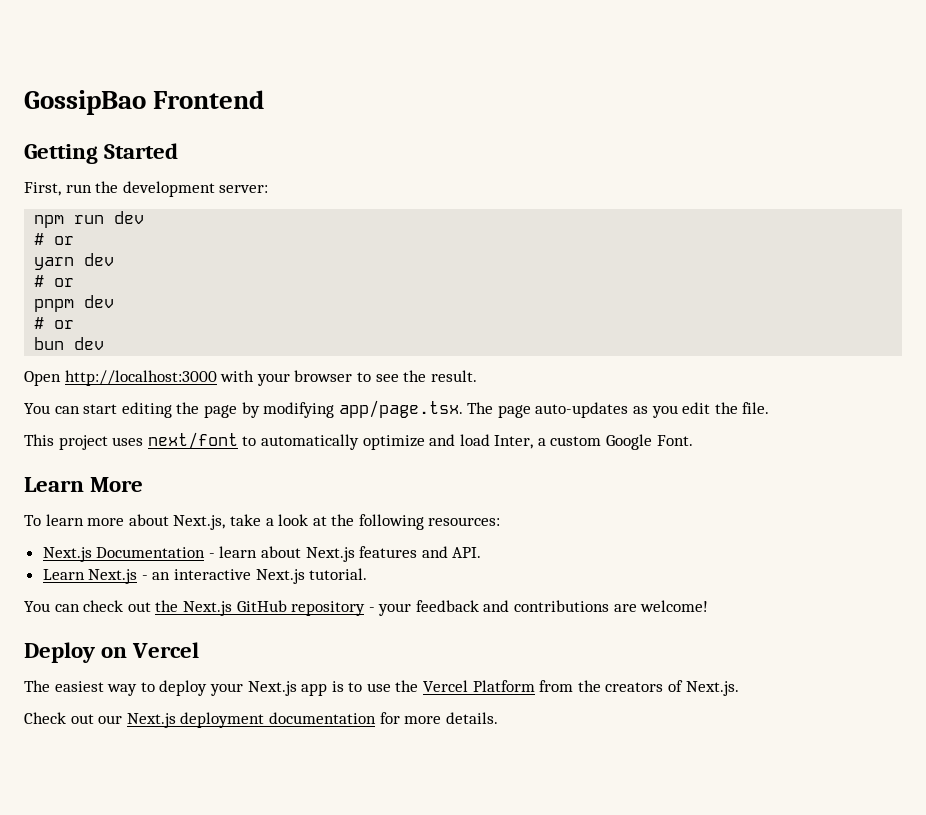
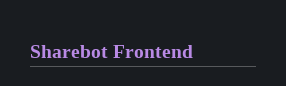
[24,90,146,115] GossipBao -> [30,45,108,58] Sharebot
[24,143,179,164] [24,181,269,197] [34,211,145,228] [34,233,75,245] [34,253,115,270] [34,275,75,287] [34,295,115,312] [34,317,75,329] [34,337,105,350] [24,370,477,386] [24,400,770,418] [24,432,693,450] [24,477,144,492] [24,514,501,530] [42,546,482,562] [42,568,368,584] [24,600,709,616] [24,642,200,663] [24,680,739,696] [24,712,498,728] // Getting Started // First, run the development server: // npm run dev // # or // yarn dev // # or // pnpm dev // # or // bun dev // Open http://localhost:3000 with your browser to see the result. // You can start editing the page by modifying app/page.tsx. The page auto-updates as you edit the file. // This project uses next/font to automatically optimize and load Inter, a custom Google Font. // Learn More // To learn more about Next.js, take a look at the following resources: // Next.js Documentation - learn about Next.js features and API. // Learn Next.js - an interactive Next.js tutorial. // You can check out the Next.js GitHub repository - your feedback and contributions are welcome! // Deploy on Vercel // The easiest way to deploy your Next.js app is to use the Vercel Platform from the creators of Next.js. // Check out our Next.js deployment documentation for more details. -> (194, 51) none

